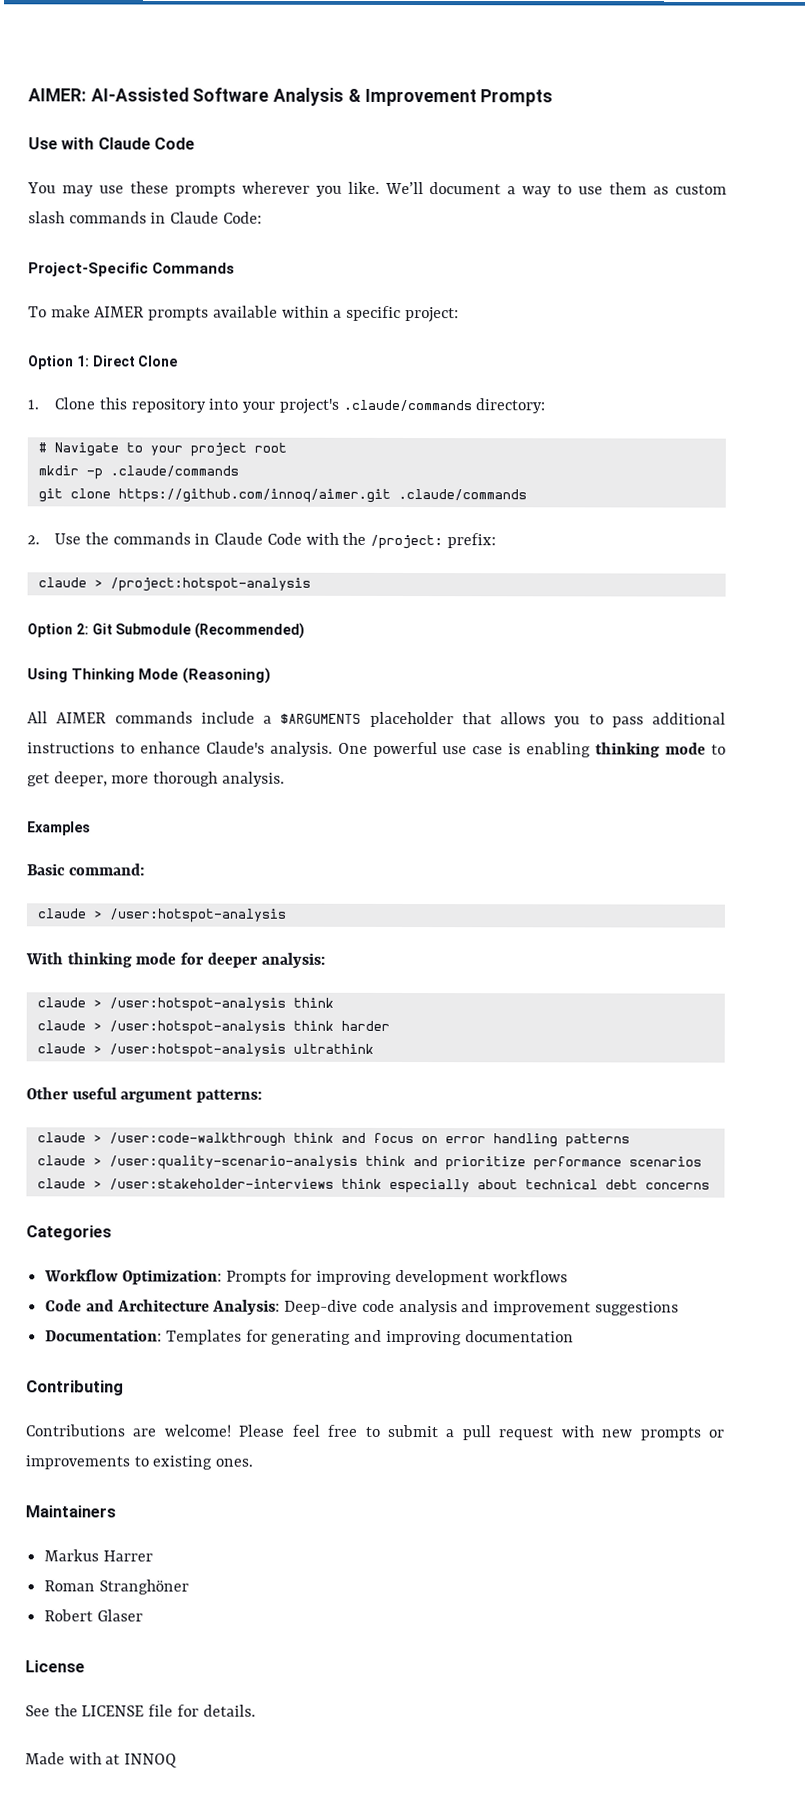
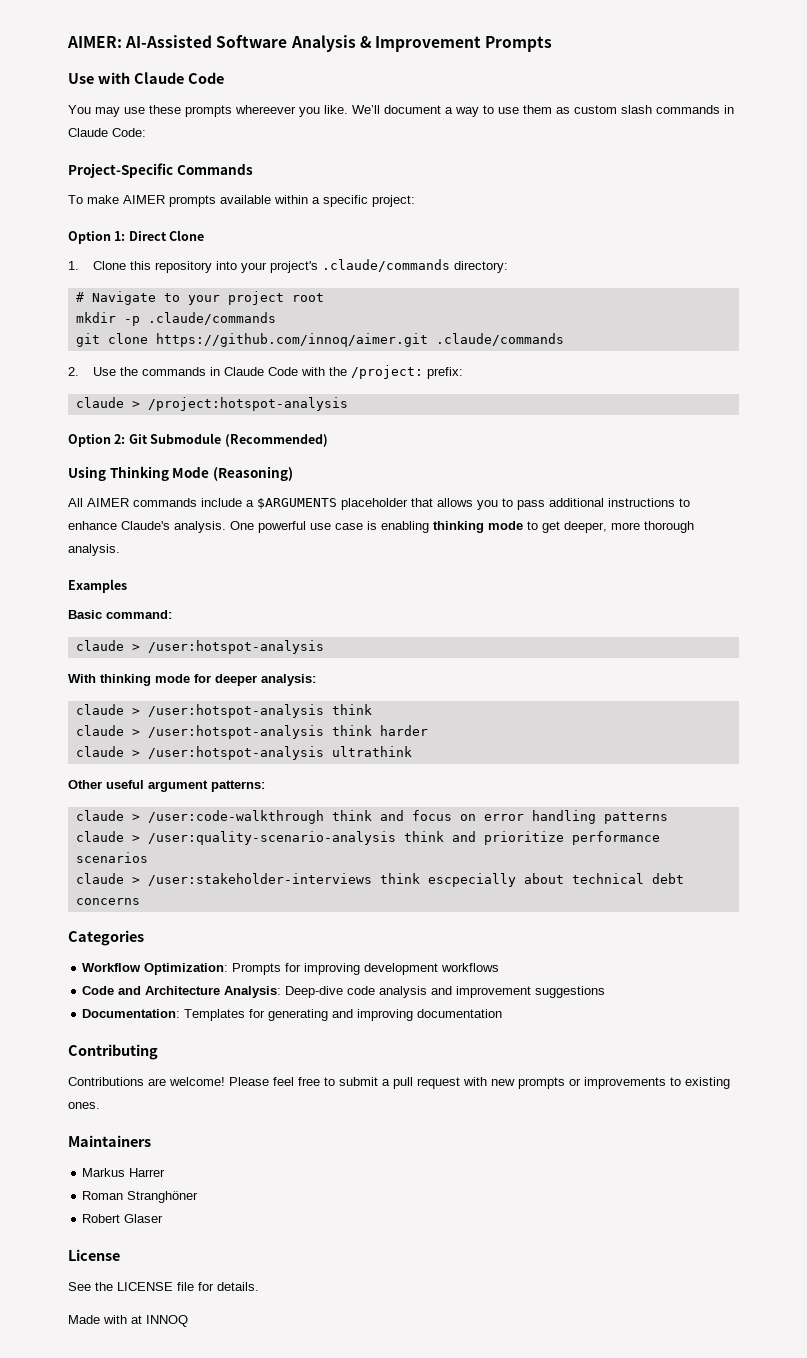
[241,181,310,194] wherever -> [235,105,296,114] whereever
[388,1178,470,1194] especially -> [427,873,516,887] escpecially

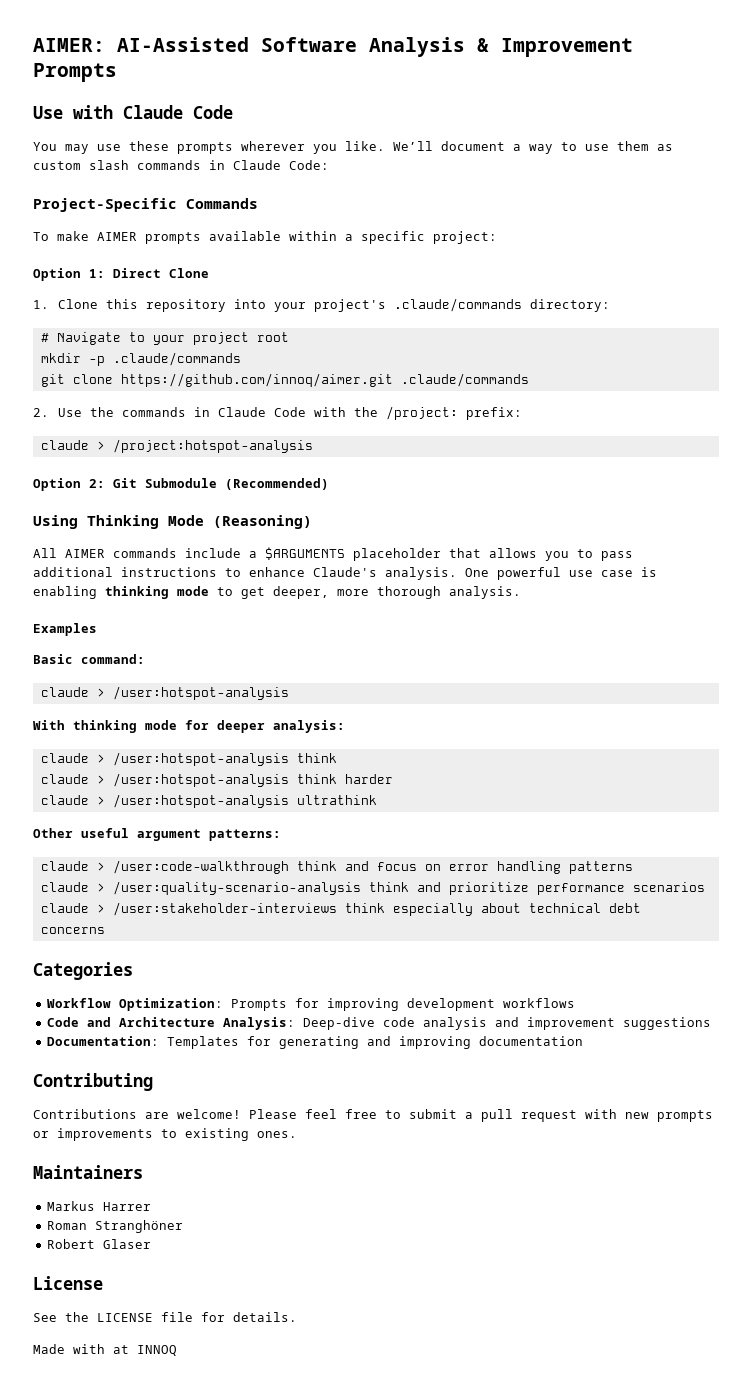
[235,105,296,114] whereever -> [241,141,305,151] wherever
[427,873,516,887] escpecially -> [392,903,473,916] especially

